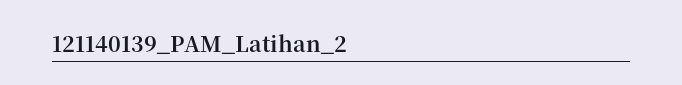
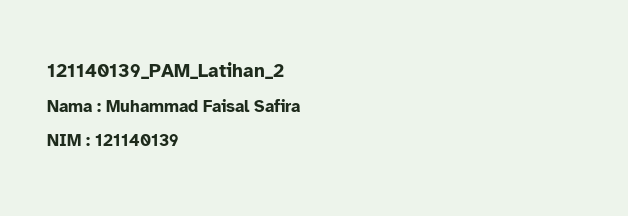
(347, 44) none -> [47,99,300,112] [47,134,179,146] // Nama : Muhammad Faisal Safira // NIM : 121140139

